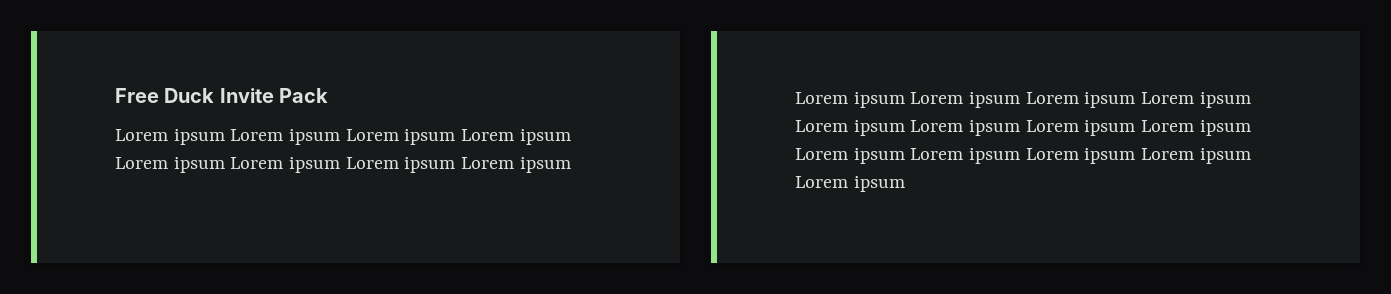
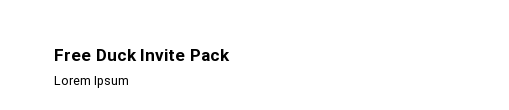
[173,129,571,145] [115,157,571,173] [795,92,1251,108] [795,120,1251,136] [795,148,1251,164] [795,176,905,192] ipsum Lorem ipsum Lorem ipsum Lorem ipsum Lorem ipsum Lorem ipsum Lorem ipsum Lorem ipsum Lorem ipsum Lorem ipsum Lorem ipsum Lorem ipsum Lorem ipsum Lorem ipsum Lorem ipsum Lorem ipsum Lorem ipsum Lorem ipsum Lorem ipsum Lorem ipsum Lorem ipsum -> [94,76,130,88] Ipsum

